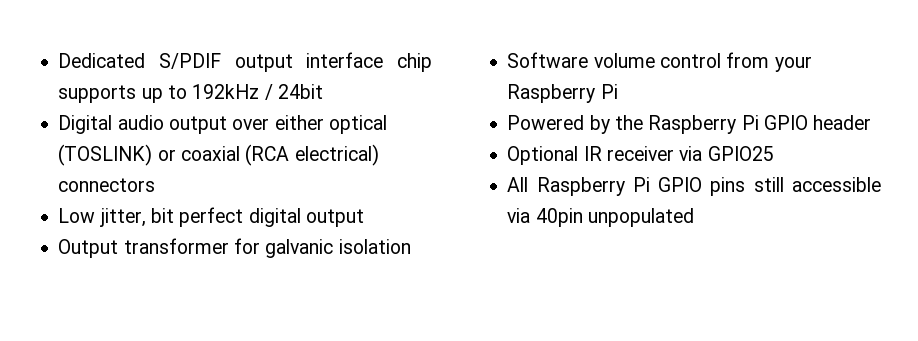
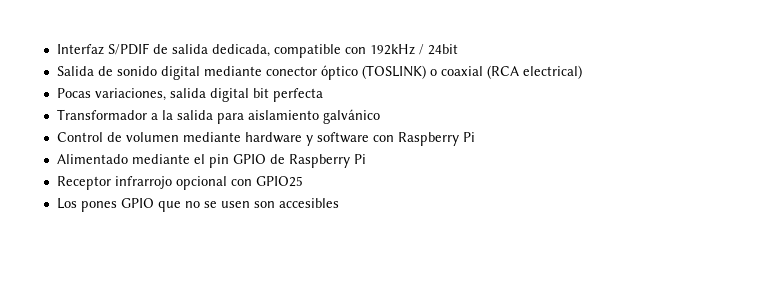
[58,52,432,72] [58,84,323,103] [58,115,387,134] [58,144,379,166] [58,178,156,192] [58,207,364,227] [58,238,411,258] [507,52,812,72] [507,84,618,103] [507,115,872,134] [507,146,774,165] [507,177,881,196] [507,208,694,227] Dedicated S/PDIF output interface chip supports up to 192kHz / 24bit // Digital audio output over either optical (TOSLINK) or coaxial (RCA electrical) connectors // Low jitter, bit perfect digital output // Output transformer for galvanic isolation // Software volume control from your Raspberry Pi // Powered by the Raspberry Pi GPIO header // Optional IR receiver via GPIO25 // All Raspberry Pi GPIO pins still accessible via 40pin unpopulated -> [56,43,458,58] [56,65,582,80] [56,88,323,102] [56,109,380,124] [56,132,475,146] [56,154,366,168] [56,176,303,190] [56,198,339,212] Interfaz S/PDIF de salida dedicada, compatible con 192kHz / 24bit // Salida de sonido digital mediante conector óptico (TOSLINK) o coaxial (RCA electrical) // Pocas variaciones, salida digital bit perfecta // Transformador a la salida para aislamiento galvánico // Control de volumen mediante hardware y software con Raspberry Pi // Alimentado mediante el pin GPIO de Raspberry Pi // Receptor infrarrojo opcional con GPIO25 // Los pones GPIO que no se usen son accesibles

